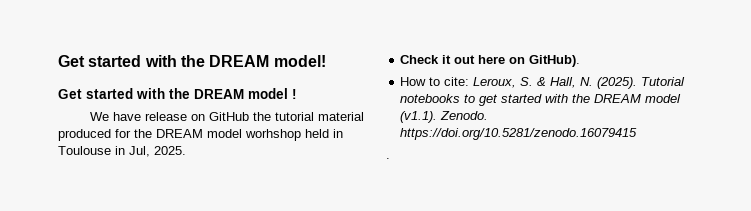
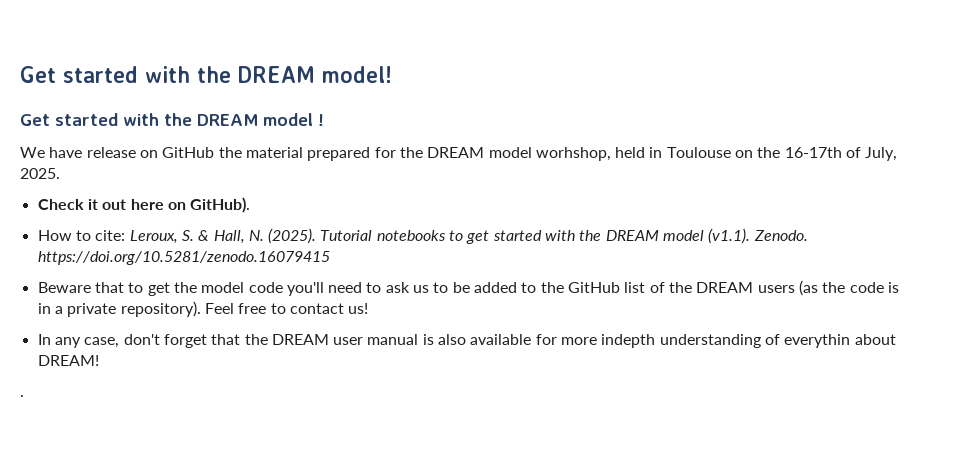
[275,112,365,121] [58,129,111,141] tutorial material produced -> [245,147,371,161] material prepared
[245,129,301,141] worhshop -> [535,147,611,161] worhshop,
[115,146,150,157] in Jul, -> [735,147,898,161] on the 16-17th of July,
(638, 134) none -> [37,280,899,296] [37,301,369,317] [37,334,896,348] [37,355,99,366] // Beware that to get the model code you'll need to ask us to be added to the GitHub list of the DREAM users (as the code is in a private repository). Feel free to contact us! // In any case, don't forget that the DREAM user manual is also available for more indepth understanding of everythin about DREAM!

